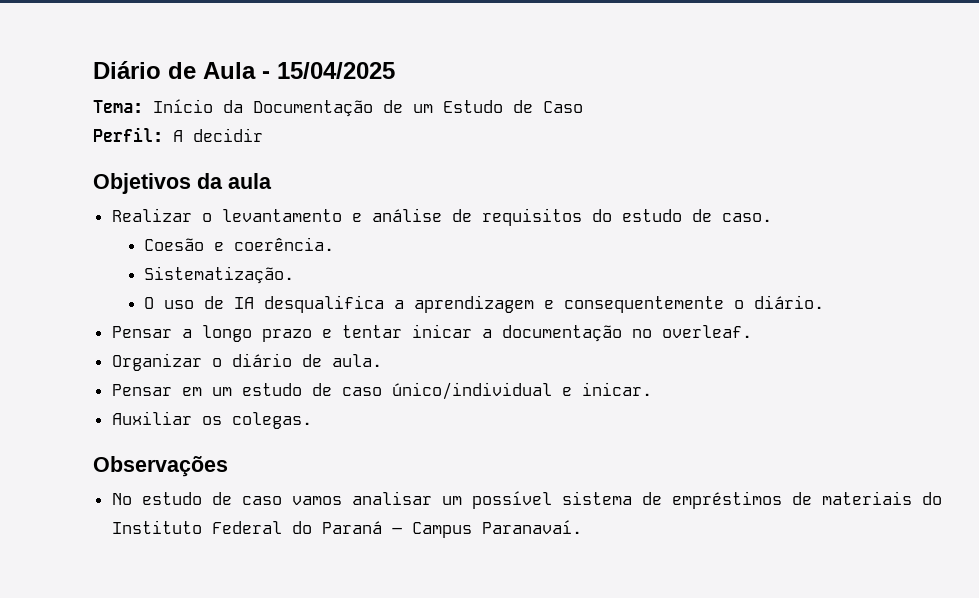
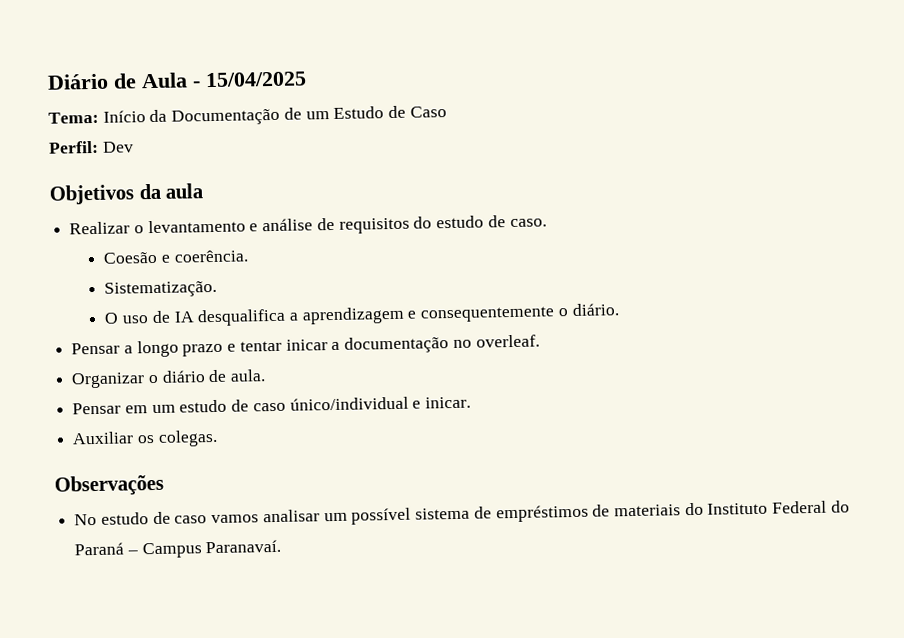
[173,128,263,142] A decidir -> [101,141,134,153] Dev

